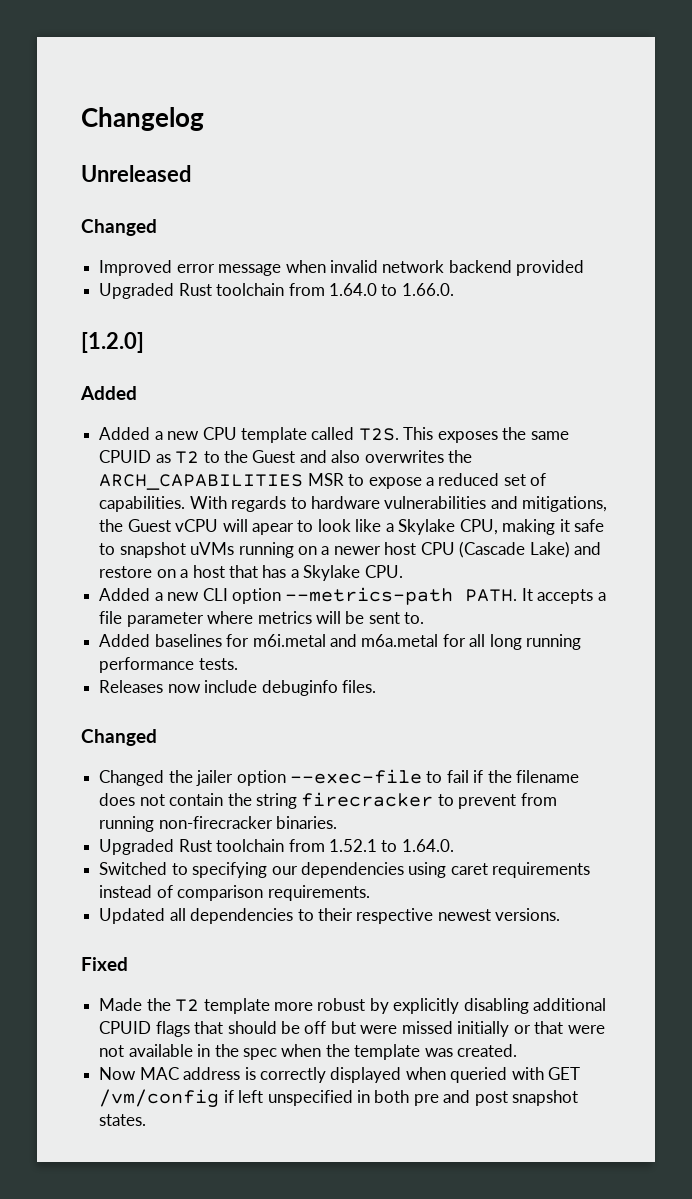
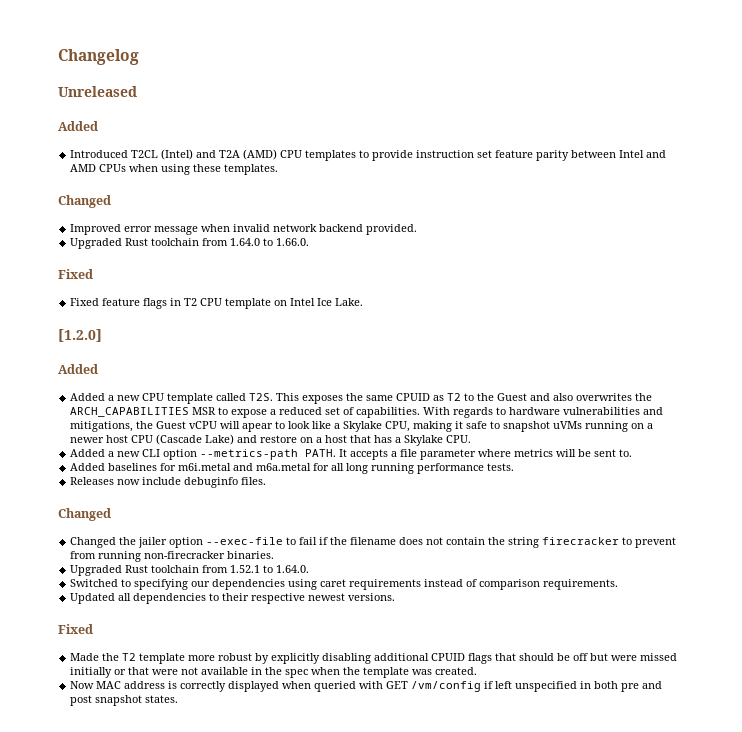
(191, 173) none -> [58,121,98,131] [70,149,667,161] [70,164,279,175] // Added // Introduced T2CL (Intel) and T2A (AMD) CPU templates to provide instruction set feature parity between Intel and AMD CPUs when using these templates.
[516,260,585,276] provided -> [366,224,418,235] provided.
(454, 289) none -> [58,269,93,279] [70,298,364,309] // Fixed // Fixed feature flags in T2 CPU template on Intel Ice Lake.

